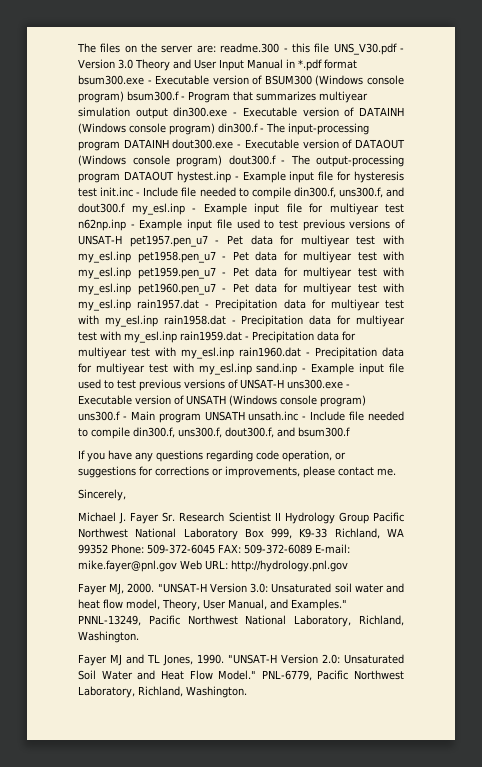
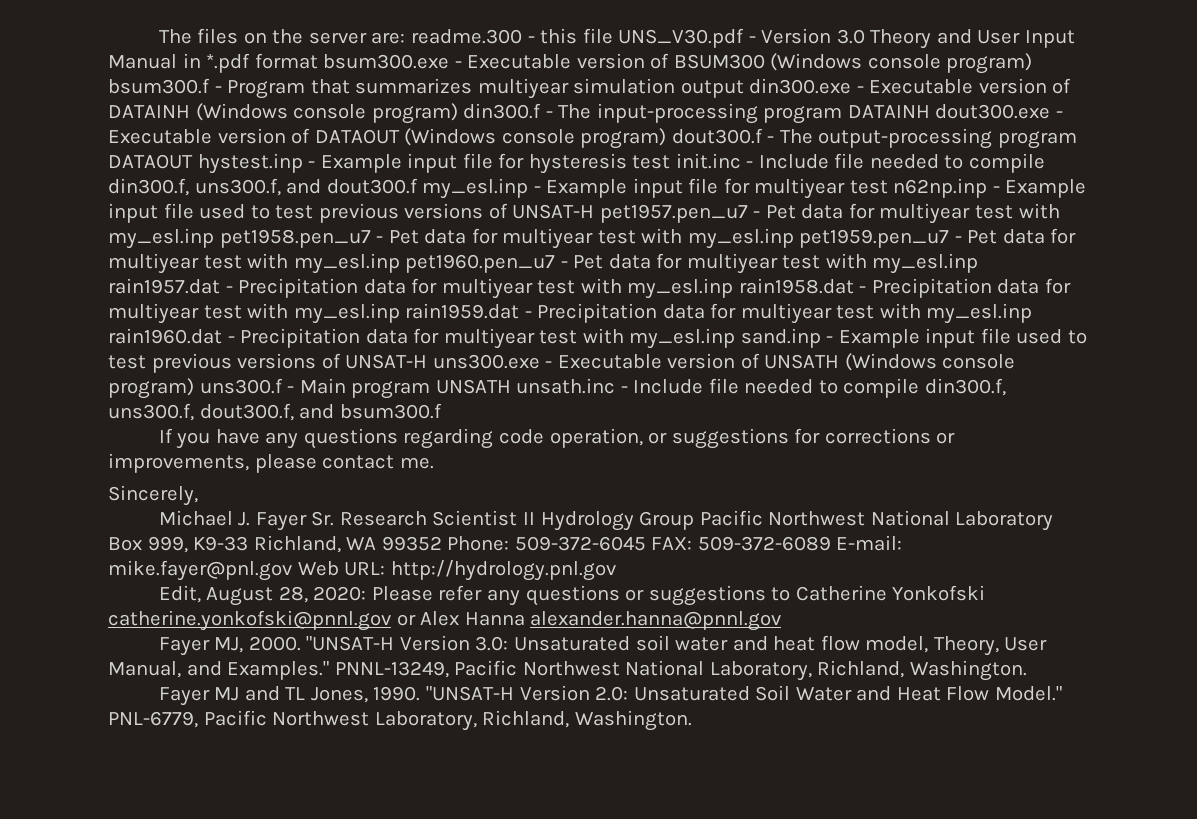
(348, 566) none -> [158,585,986,606] [108,610,782,631] // Edit, August 28, 2020: Please refer any questions or suggestions to Catherine Yonkofski catherine.yonkofski@pnnl.gov or Alex Hanna alexander.hanna@pnnl.gov

